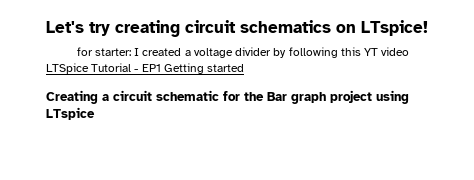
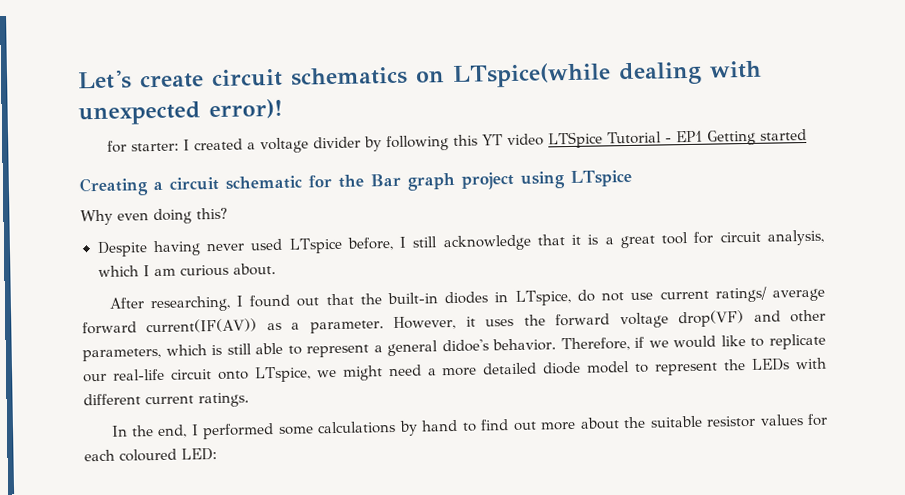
[89,20,180,37] try creating -> [140,73,204,89] create
[361,20,428,36] LTspice! -> [452,60,762,88] [78,98,283,126] LTspice(while dealing with unexpected error)!
(95, 113) none -> [80,207,228,226] [96,229,825,258] [97,263,276,278] [108,286,825,313] [82,309,826,335] [82,333,826,362] [83,357,827,383] [83,392,249,408] [110,413,828,440] [84,448,217,462] // Why even doing this? // Despite having never used LTspice before, I still acknowledge that it is a great tool for circuit analysis, which I am curious about. // After researching, I found out that the built-in diodes in LTspice, do not use current ratings/ average forward current(IF(AV)) as a parameter. However, it uses the forward voltage drop(VF) and other parameters, which is still able to represent a general didoe's behavior. Therefore, if we would like to replicate our real-life circuit onto LTspice, we might need a more detailed diode model to represent the LEDs with different current ratings. // In the end, I performed some calculations by hand to find out more about the suitable resistor values for each coloured LED:

